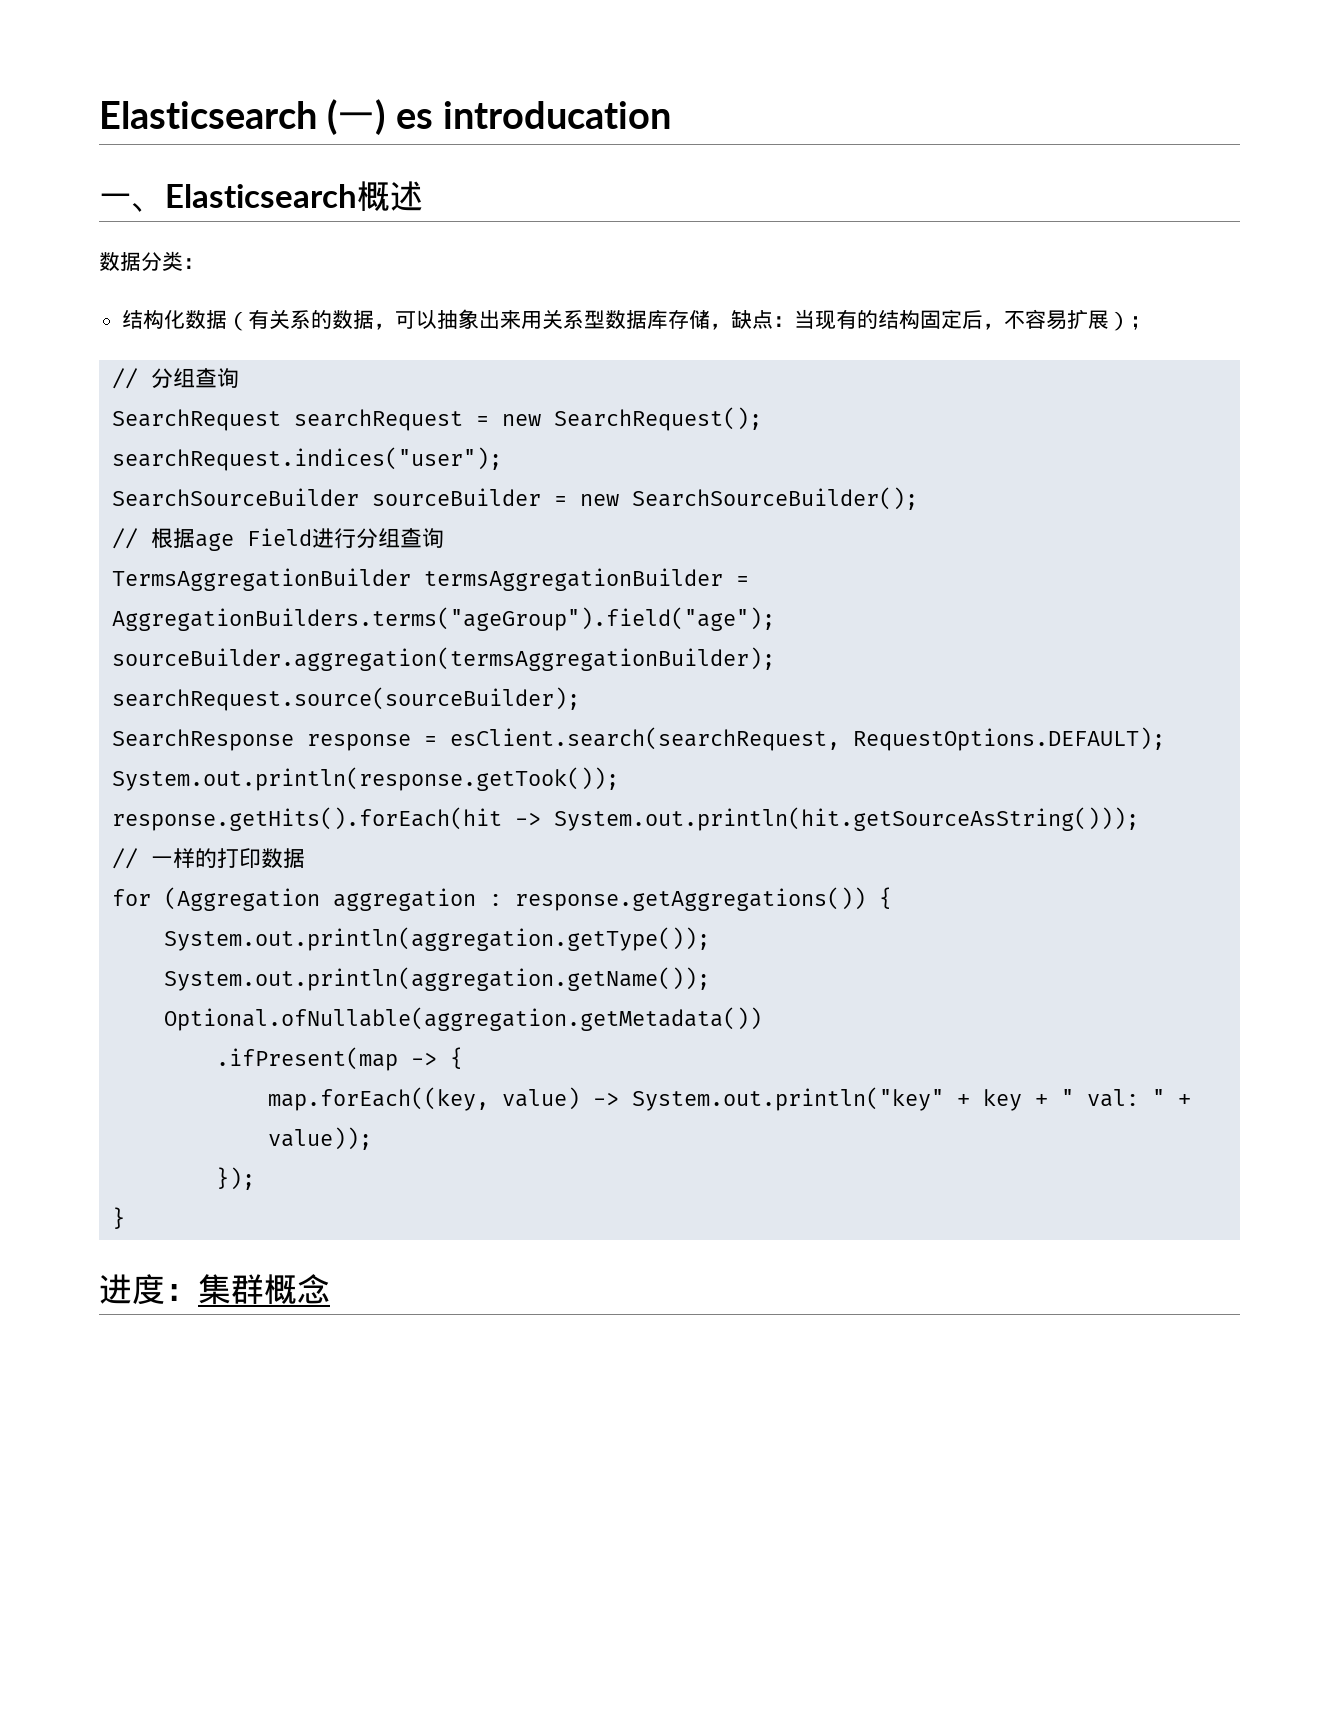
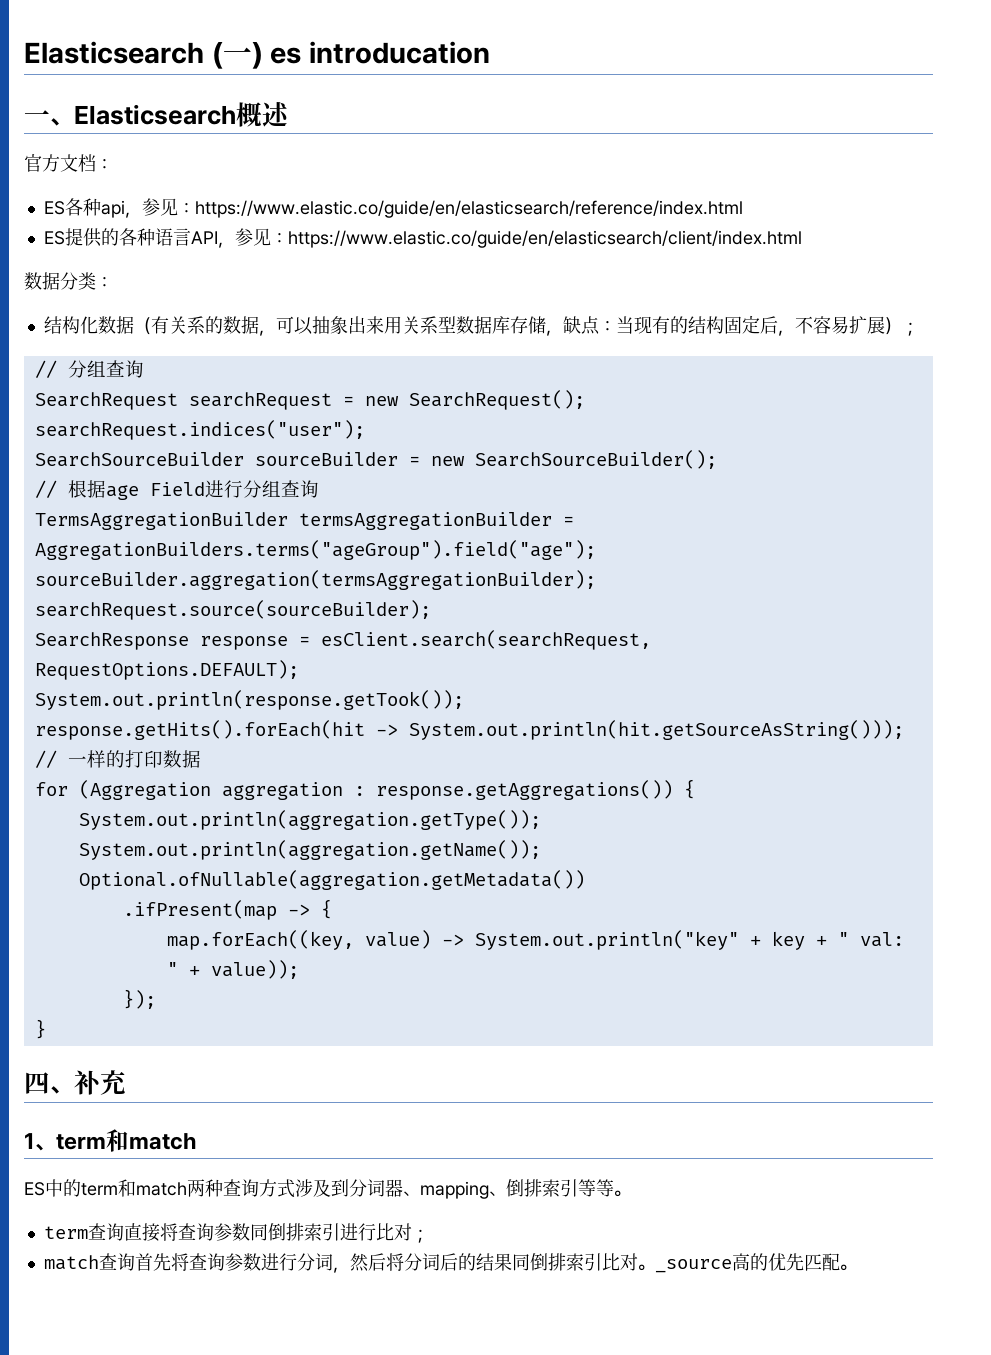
(423, 196) none -> [24,154,113,172] [43,198,743,218] [43,228,802,248] // 官方文档： // ES各种api，参见：https://www.elastic.co/guide/en/elasticsearch/reference/index.html // ES提供的各种语言API，参见：https://www.elastic.co/guide/en/elasticsearch/client/index.html
[99,1274,330,1305] 进度：集群概念 -> [24,1070,126,1095] [24,1129,196,1152] [24,1179,631,1199] [43,1223,429,1243] [43,1253,857,1273] 四、补充 // 1、term和match // ES中的term和match两种查询方式涉及到分词器、mapping、倒排索引等等。 // term查询直接将查询参数同倒排索引进行比对； // match查询首先将查询参数进行分词，然后将分词后的结果同倒排索引比对。_source高的优先匹配。

